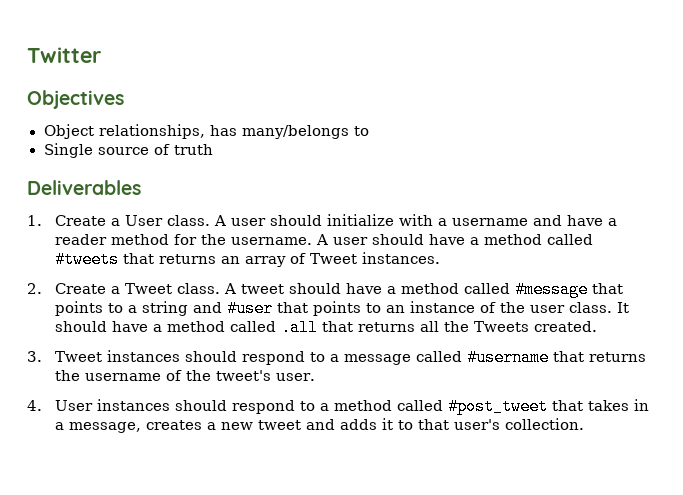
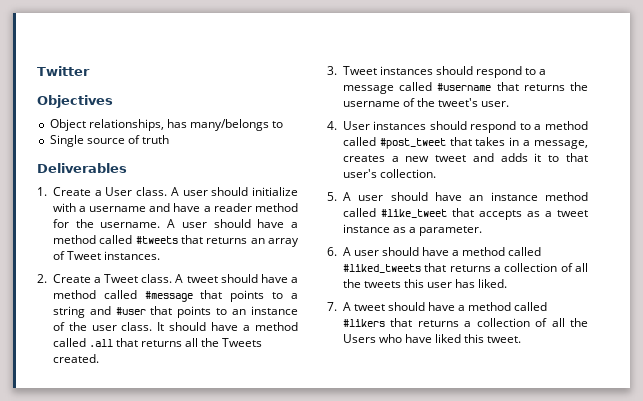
(585, 424) none -> [327,192,588,201] [342,208,588,220] [342,224,483,236] [327,247,542,256] [342,263,588,273] [342,279,508,288] [327,302,548,311] [342,318,588,327] [342,334,522,343] // 5. A user should have an instance method called #like_tweet that accepts as a tweet instance as a parameter. // 6. A user should have a method called #liked_tweets that returns a collection of all the tweets this user has liked. // 7. A tweet should have a method called #likers that returns a collection of all the Users who have liked this tweet.

